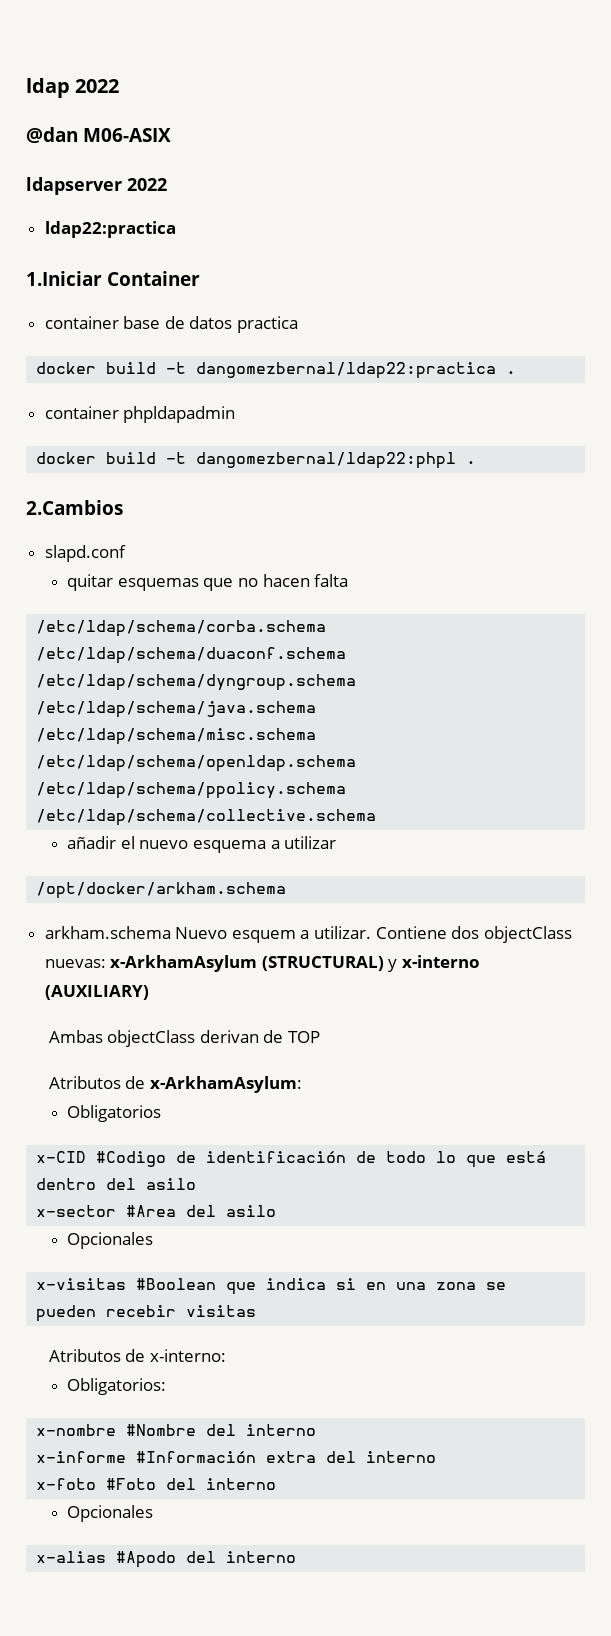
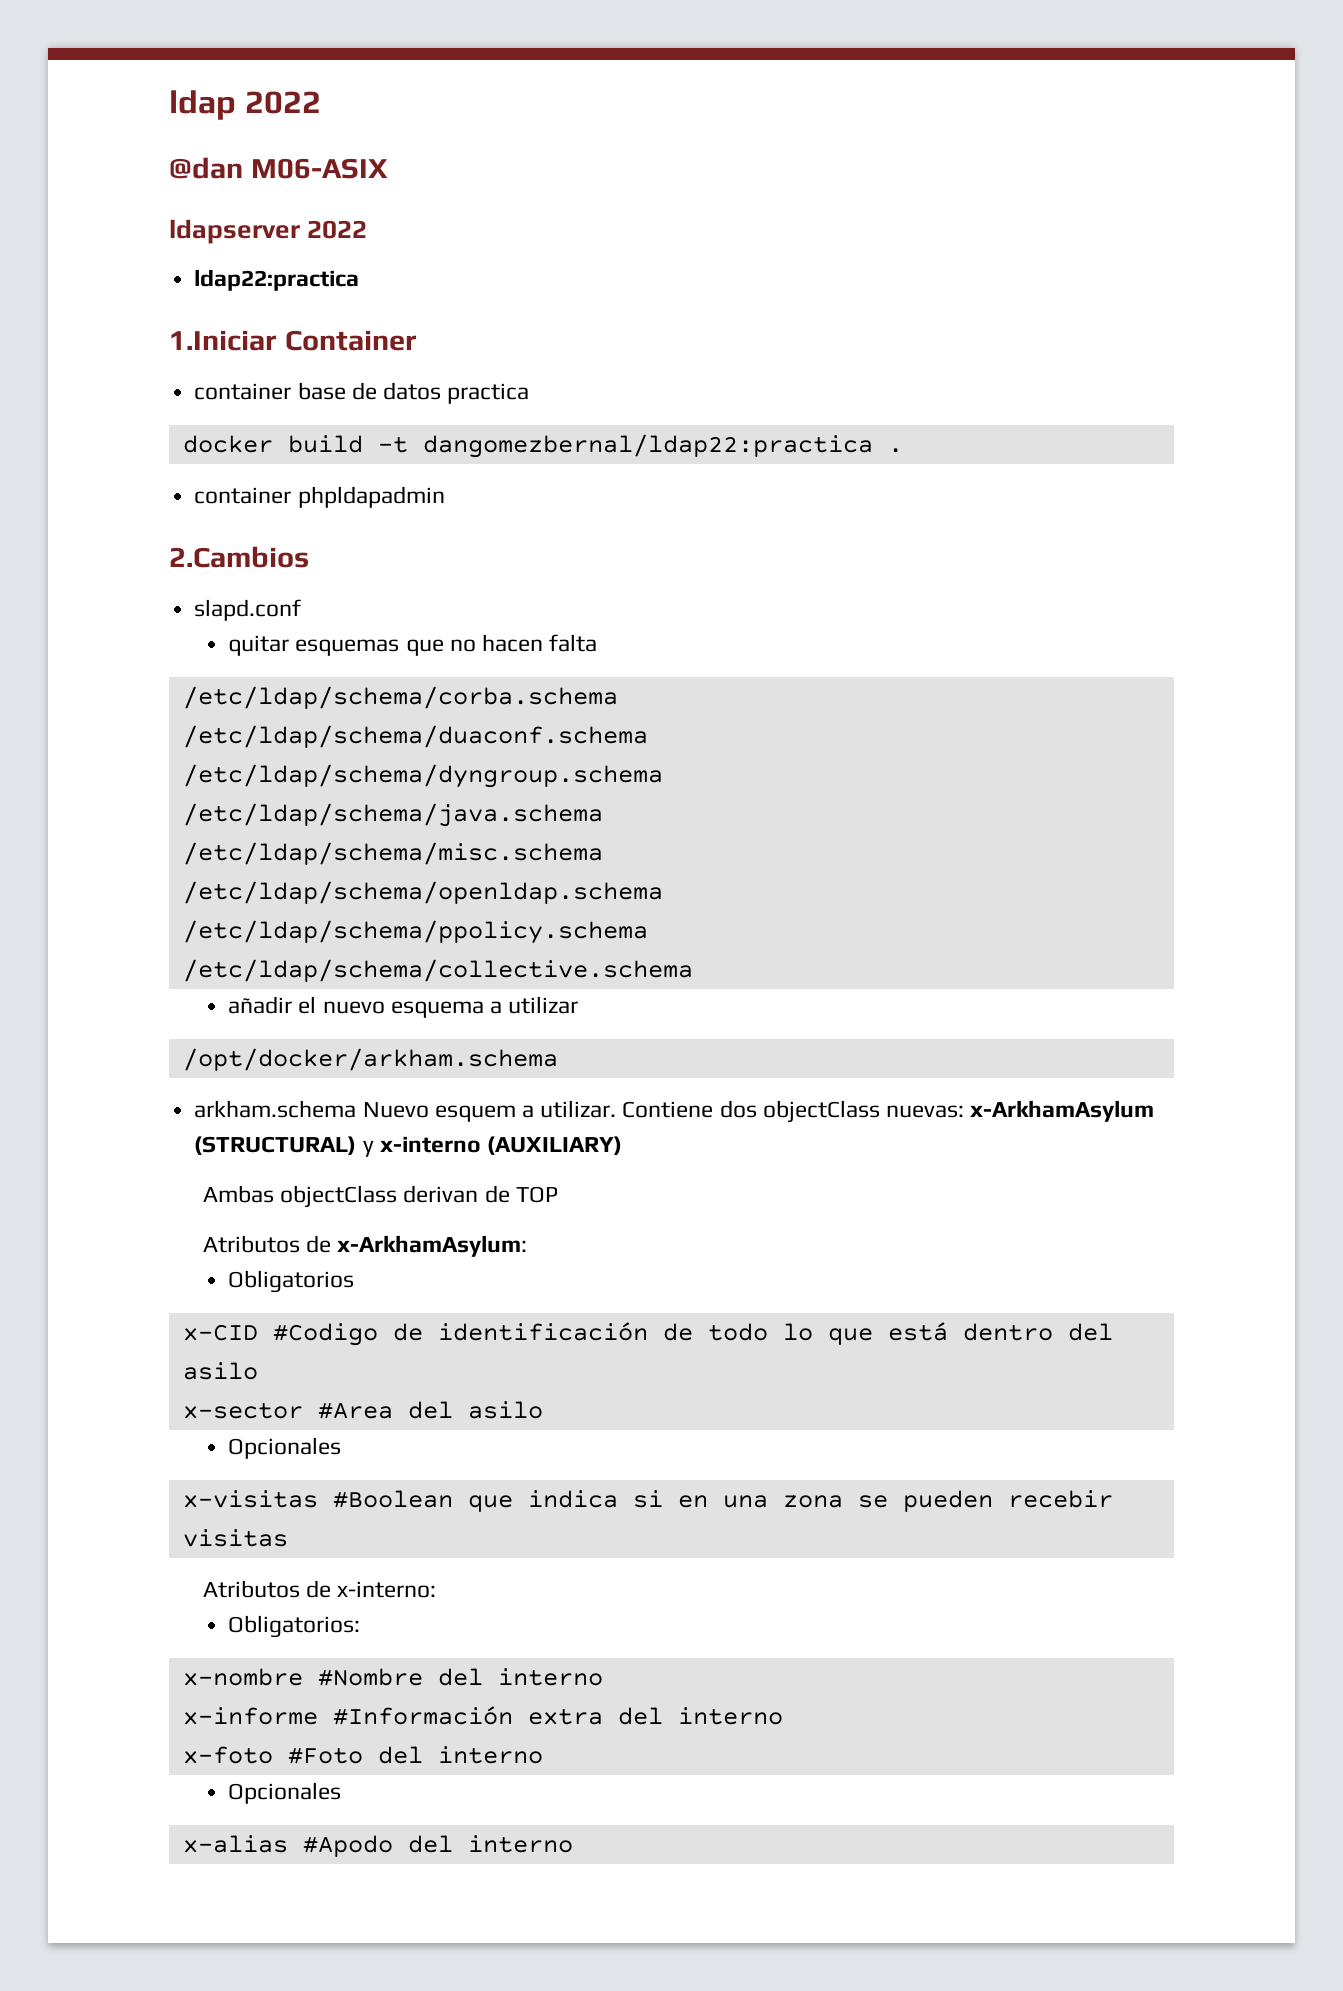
[36,452,477,469] // docker build -t dangomezbernal/ldap22:phpl . -> (445, 497) none

